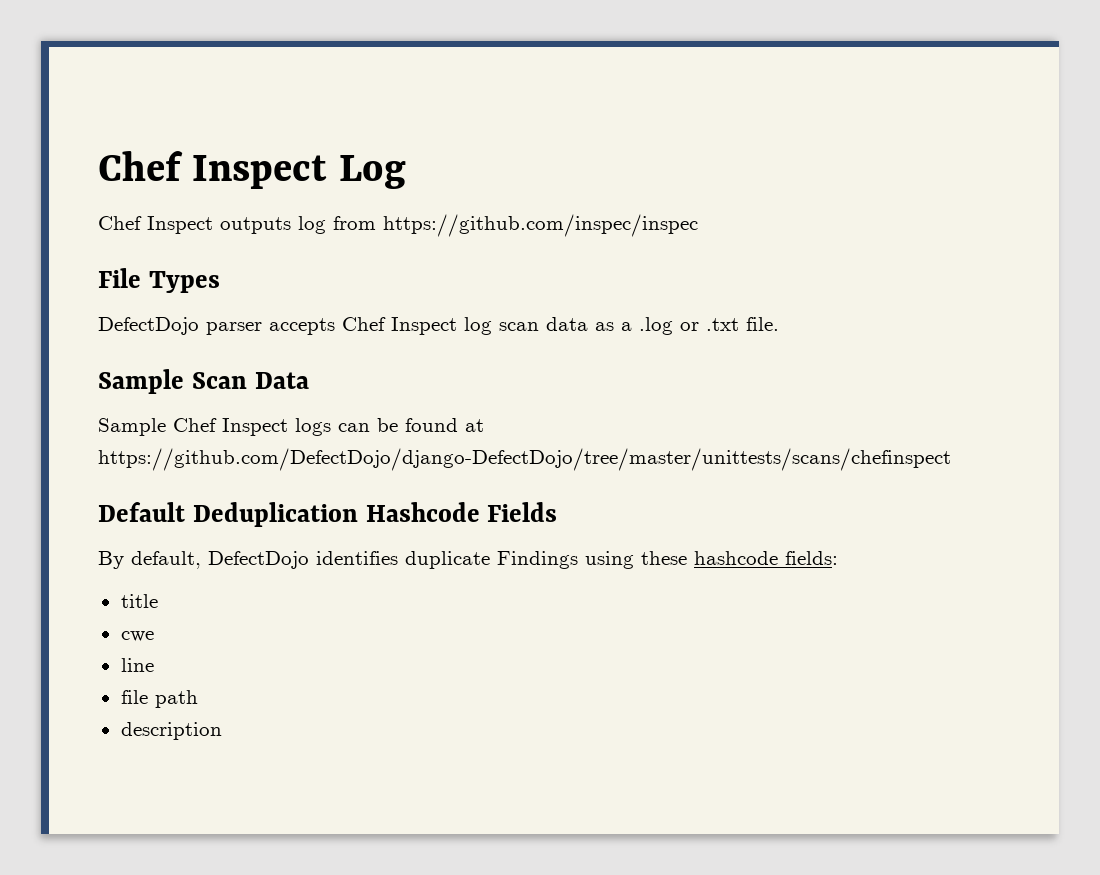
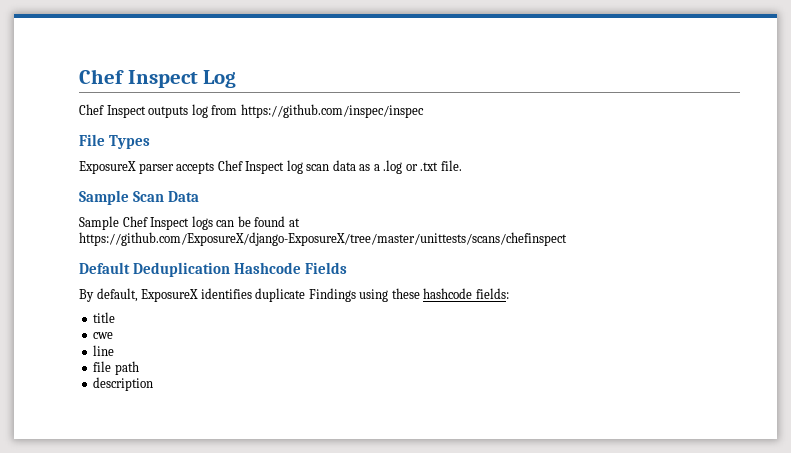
[98,317,199,335] DefectDojo -> [79,161,136,174] ExposureX
[98,448,951,471] https://github.com/DefectDojo/django-DefectDojo/tree/master/unittests/scans/chefinspect -> [79,232,567,246] https://github.com/ExposureX/django-ExposureX/tree/master/unittests/scans/chefinspect
[208,551,309,569] DefectDojo -> [141,289,199,302] ExposureX

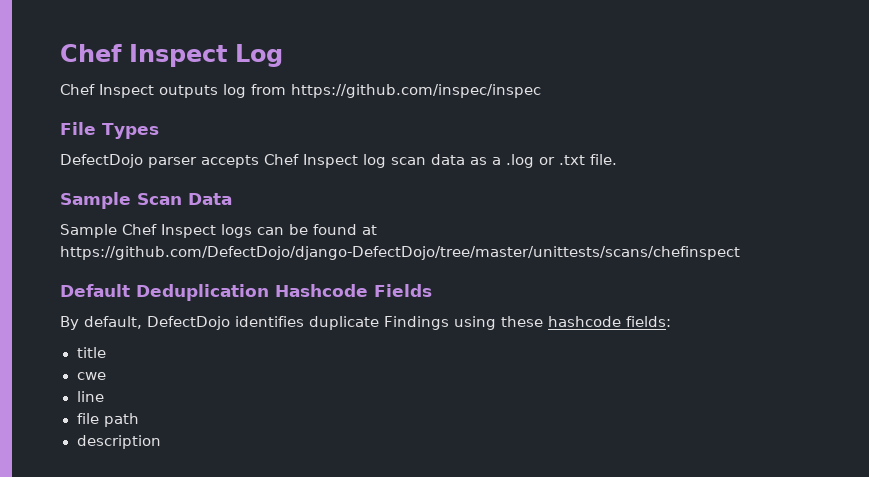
[79,161,136,174] ExposureX -> [60,154,143,168] DefectDojo
[79,232,567,246] https://github.com/ExposureX/django-ExposureX/tree/master/unittests/scans/chefinspect -> [60,246,740,260] https://github.com/DefectDojo/django-DefectDojo/tree/master/unittests/scans/chefinspect
[141,289,199,302] ExposureX -> [147,316,230,330] DefectDojo

